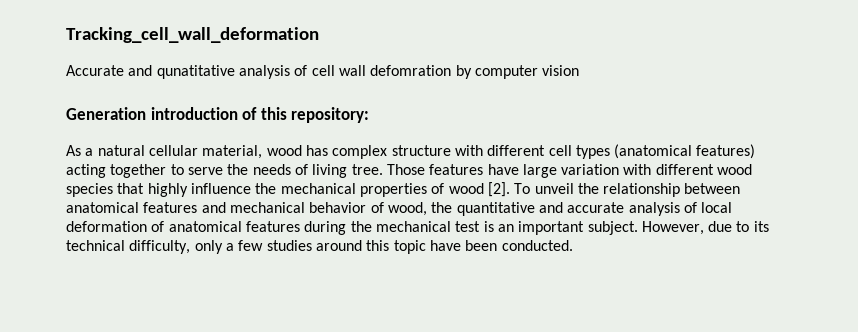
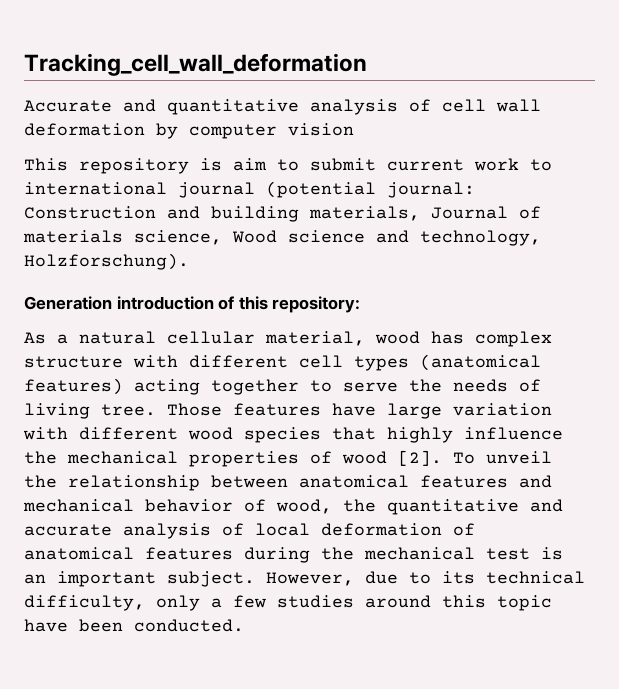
[156,65,235,79] qunatitative -> [167,99,299,115] quantitative
[370,65,452,76] defomration -> [24,123,145,136] deformation
(580, 70) none -> [24,158,552,174] [24,181,475,198] [24,206,541,222] [23,230,541,246] [24,253,189,270] // This repository is aim to submit current work to international journal (potential journal: Construction and building materials, Journal of materials science, Wood science and technology, Holzforschung).

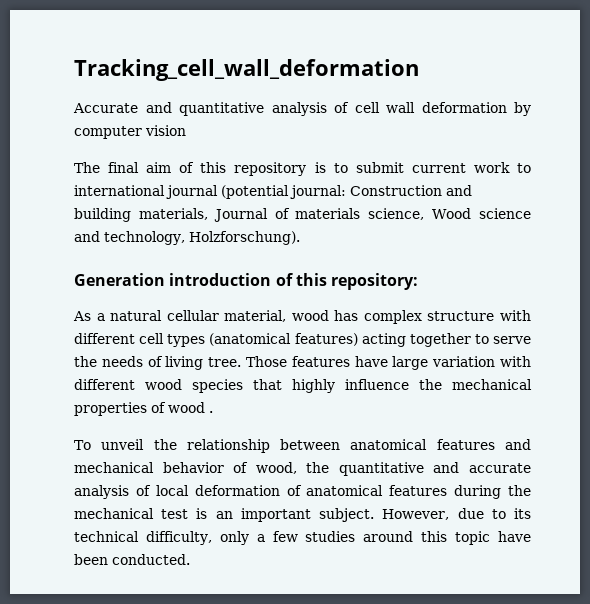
[24,158,68,171] This -> [74,162,227,173] The final aim of this
[233,158,267,171] aim -> (326, 167) none
[398,450,442,466] [2]. -> [209,411,213,413] . //

